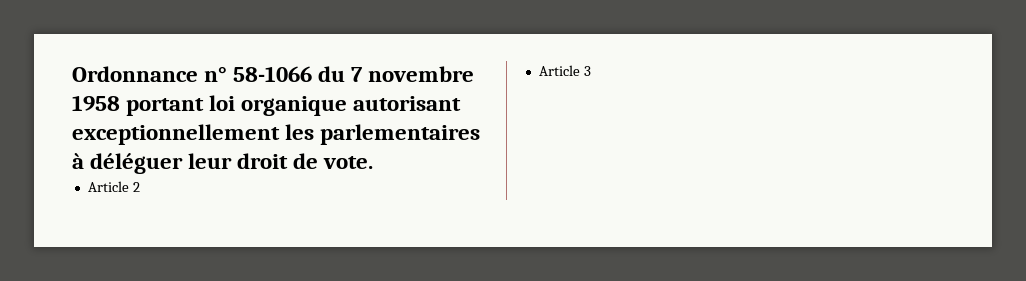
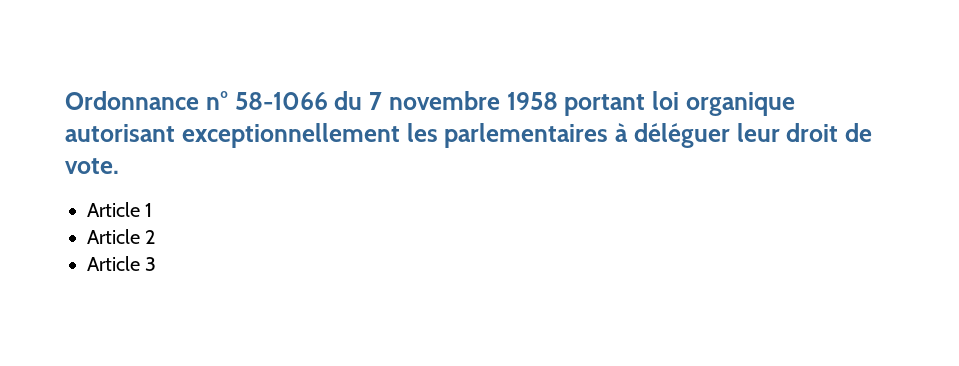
(374, 162) none -> [87,202,153,217] // Article 1

